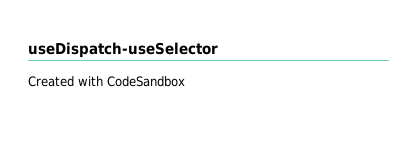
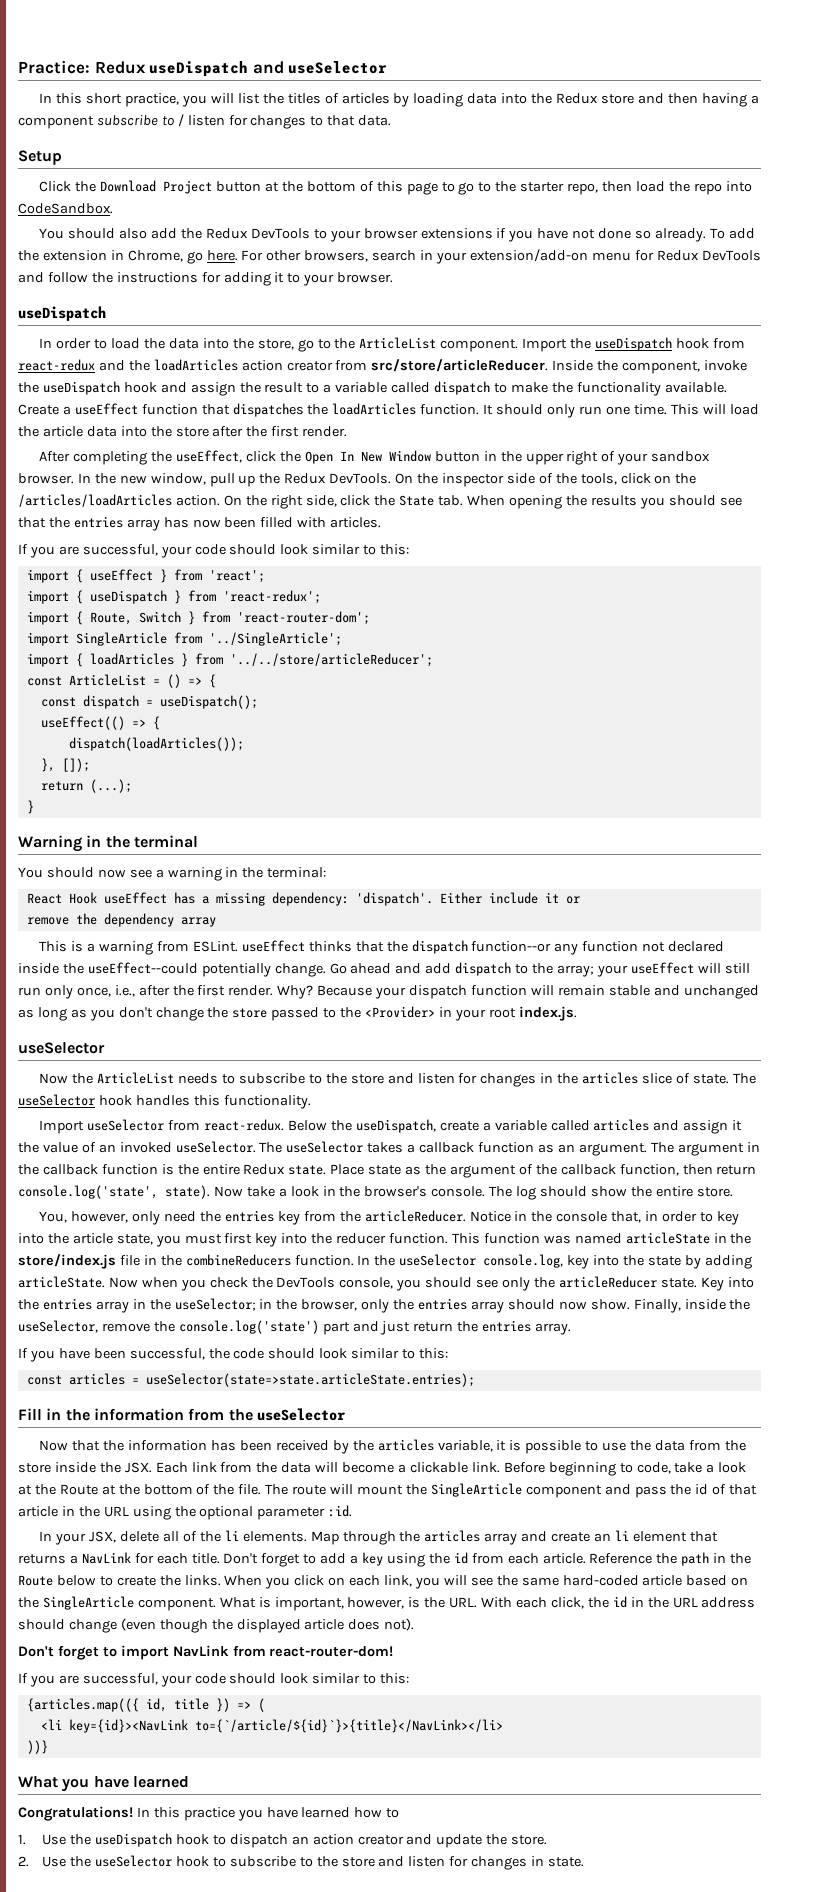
[28,42,218,58] [28,76,185,87] useDispatch-useSelector // Created with CodeSandbox -> [18,60,388,77] [39,93,759,107] [18,114,392,129] [18,150,62,165] [39,180,752,195] [18,203,113,214] [39,228,755,242] [18,249,761,264] [18,272,394,286] [18,306,106,321] [39,337,745,352] [18,359,748,374] [18,381,727,396] [18,403,759,418] [18,426,348,437] [39,450,711,465] [18,473,697,487] [18,494,742,509] [18,516,382,531] [18,544,410,558] [26,569,265,583] [26,590,321,604] [26,611,370,625] [26,632,342,646] [26,653,433,667] [26,674,216,688] [40,695,258,709] [40,716,160,730] [68,737,244,751] [40,758,90,772] [40,779,132,793] [26,800,34,814] [18,835,198,852] [18,867,327,881] [26,892,580,906] [26,913,216,927] [39,940,725,955] [18,962,750,977] [18,985,759,999] [18,1006,577,1021] [18,1042,105,1054] [39,1072,756,1087] [18,1094,311,1109] [39,1119,743,1134] [18,1141,760,1156] [18,1164,757,1178] [18,1185,733,1200] [39,1210,739,1225] [18,1232,752,1247] [18,1254,752,1269] [18,1276,754,1291] [18,1298,751,1313] [18,1320,572,1335] [18,1348,449,1362] [26,1373,475,1387] [18,1408,346,1421] [39,1439,746,1454] [18,1462,747,1476] [18,1483,758,1498] [18,1505,353,1520] [39,1530,718,1545] [18,1552,752,1567] [18,1575,749,1589] [18,1596,756,1611] [18,1618,415,1633] [18,1645,394,1660] [18,1673,410,1687] [26,1698,265,1712] [40,1719,503,1733] [26,1740,48,1754] [18,1776,189,1792] [18,1806,400,1821] [18,1833,548,1848] [18,1855,585,1870] Practice: Redux useDispatch and useSelector // In this short practice, you will list the titles of articles by loading data into the Redux store and then having a component subscribe to / listen for changes to that data. // Setup // Click the Download Project button at the bottom of this page to go to the starter repo, then load the repo into CodeSandbox. // You should also add the Redux DevTools to your browser extensions if you have not done so already. To add the extension in Chrome, go here. For other browsers, search in your extension/add-on menu for Redux DevTools and follow the instructions for adding it to your browser. // useDispatch // In order to load the data into the store, go to the ArticleList component. Import the useDispatch hook from react-redux and the loadArticles action creator from src/store/articleReducer. Inside the component, invoke the useDispatch hook and assign the result to a variable called dispatch to make the functionality available. Create a useEffect function that dispatches the loadArticles function. It should only run one time. This will load the article data into the store after the first render. // After completing the useEffect, click the Open In New Window button in the upper right of your sandbox browser. In the new window, pull up the Redux DevTools. On the inspector side of the tools, click on the /articles/loadArticles action. On the right side, click the State tab. When opening the results you should see that the entries array has now been filled with articles. // If you are successful, your code should look similar to this: // import { useEffect } from 'react'; // import { useDispatch } from 'react-redux'; // import { Route, Switch } from 'react-router-dom'; // import SingleArticle from '../SingleArticle'; // import { loadArticles } from '../../store/articleReducer'; // const ArticleList = () => { // const dispatch = useDispatch(); // useEffect(() => { // dispatch(loadArticles()); // }, []); // return (...); // } // Warning in the terminal // You should now see a warning in the terminal: // React Hook useEffect has a missing dependency: 'dispatch'. Either include it or // remove the dependency array // This is a warning from ESLint. useEffect thinks that the dispatch function--or any function not declared inside the useEffect--could potentially change. Go ahead and add dispatch to the array; your useEffect will still run only once, i.e., after the first render. Why? Because your dispatch function will remain stable and unchanged as long as you don't change the store passed to the <Provider> in your root index.js. // useSelector // Now the ArticleList needs to subscribe to the store and listen for changes in the articles slice of state. The useSelector hook handles this functionality. // Import useSelector from react-redux. Below the useDispatch, create a variable called articles and assign it the value of an invoked useSelector. The useSelector takes a callback function as an argument. The argument in the callback function is the entire Redux state. Place state as the argument of the callback function, then return console.log('state', state). Now take a look in the browser's console. The log should show the entire store. // You, however, only need the entries key from the articleReducer. Notice in the console that, in order to key into the article state, you must first key into the reducer function. This function was named articleState in the store/index.js file in the combineReducers function. In the useSelector console.log, key into the state by adding articleState. Now when you check the DevTools console, you should see only the articleReducer state. Key into the entries array in the useSelector; in the browser, only the entries array should now show. Finally, inside the useSelector, remove the console.log('state') part and just return the entries array. // If you have been successful, the code should look similar to this: // const articles = useSelector(state=>state.articleState.entries); // Fill in the information from the useSelector // Now that the information has been received by the articles variable, it is possible to use the data from the store inside the JSX. Each link from the data will become a clickable link. Before beginning to code, take a look at the Route at the bottom of the file. The route will mount the SingleArticle component and pass the id of that article in the URL using the optional parameter :id. // In your JSX, delete all of the li elements. Map through the articles array and create an li element that returns a NavLink for each title. Don't forget to add a key using the id from each article. Reference the path in the Route below to create the links. When you click on each link, you will see the same hard-coded article based on the SingleArticle component. What is important, however, is the URL. With each click, the id in the URL address should change (even though the displayed article does not). // Don't forget to import NavLink from react-router-dom! // If you are successful, your code should look similar to this: // {articles.map(({ id, title }) => ( // <li key={id}><NavLink to={`/article/${id}`}>{title}</NavLink></li> // ))} // What you have learned // Congratulations! In this practice you have learned how to // 1. Use the useDispatch hook to dispatch an action creator and update the store. // 2. Use the useSelector hook to subscribe to the store and listen for changes in state.

